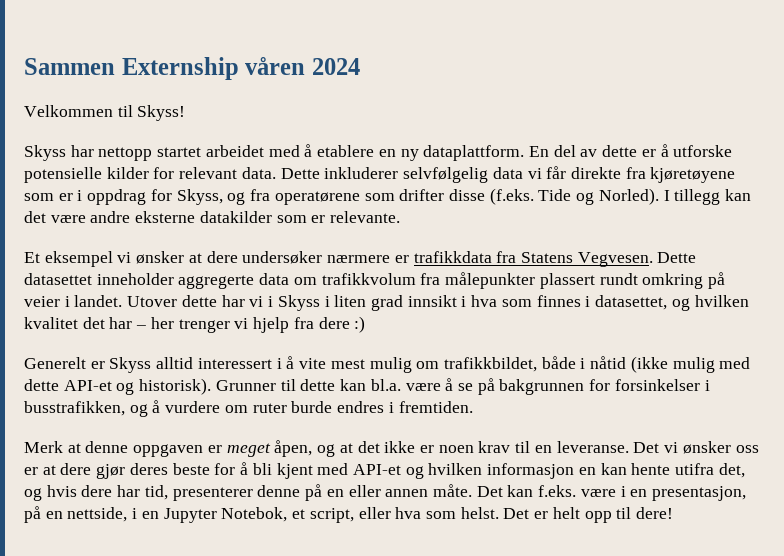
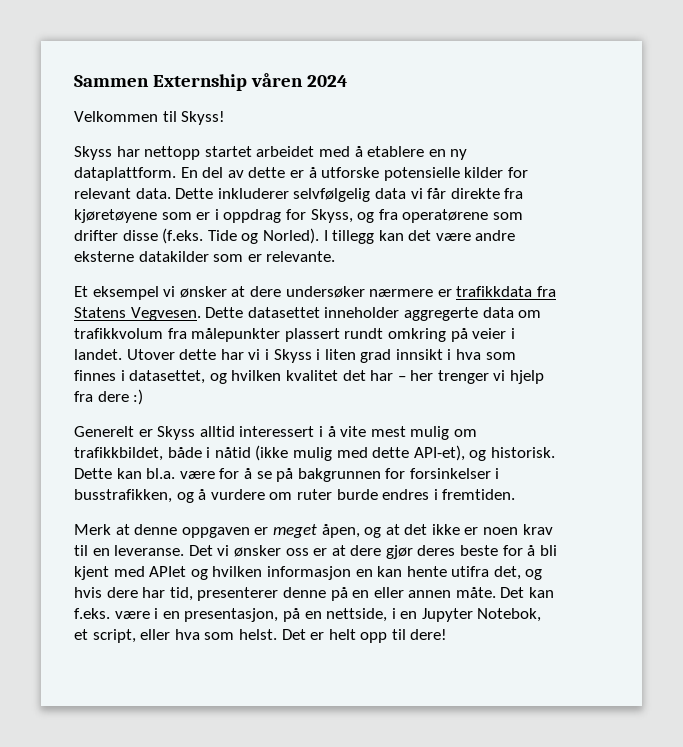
[63,378,336,395] API-et og historisk). Grunner til dette -> [413,445,555,461] [74,468,112,479] API-et), og historisk. Dette
(441, 387) none -> [219,468,240,479] for
[352,464,401,475] API-et -> [149,566,187,577] APIet

